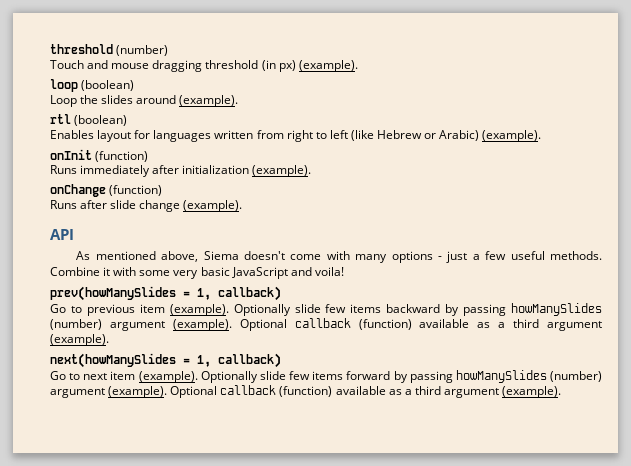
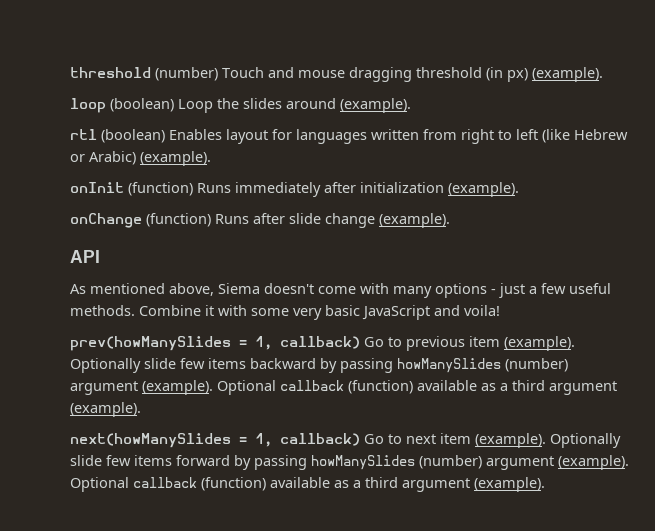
(169, 50) // -> (218, 74) none
(135, 85) // -> (174, 105) none
(128, 120) // -> (165, 136) none
(149, 156) // -> (193, 189) none
(163, 190) // -> (211, 220) none
(281, 293) // -> (360, 342) none
(281, 360) // -> (360, 439) none

